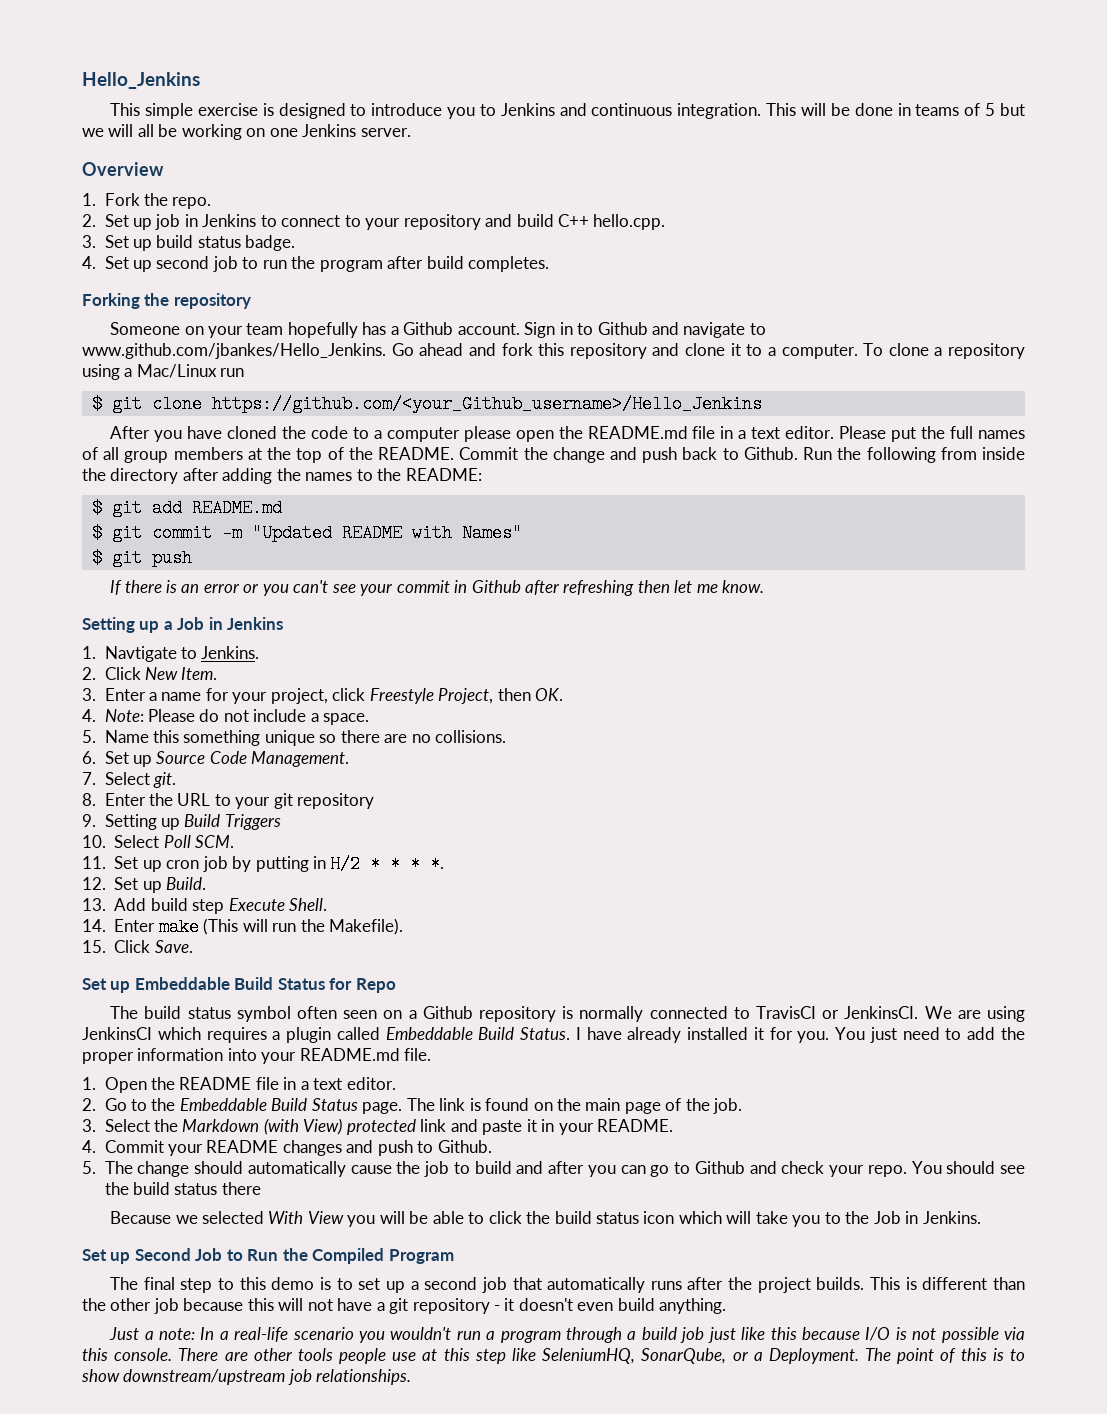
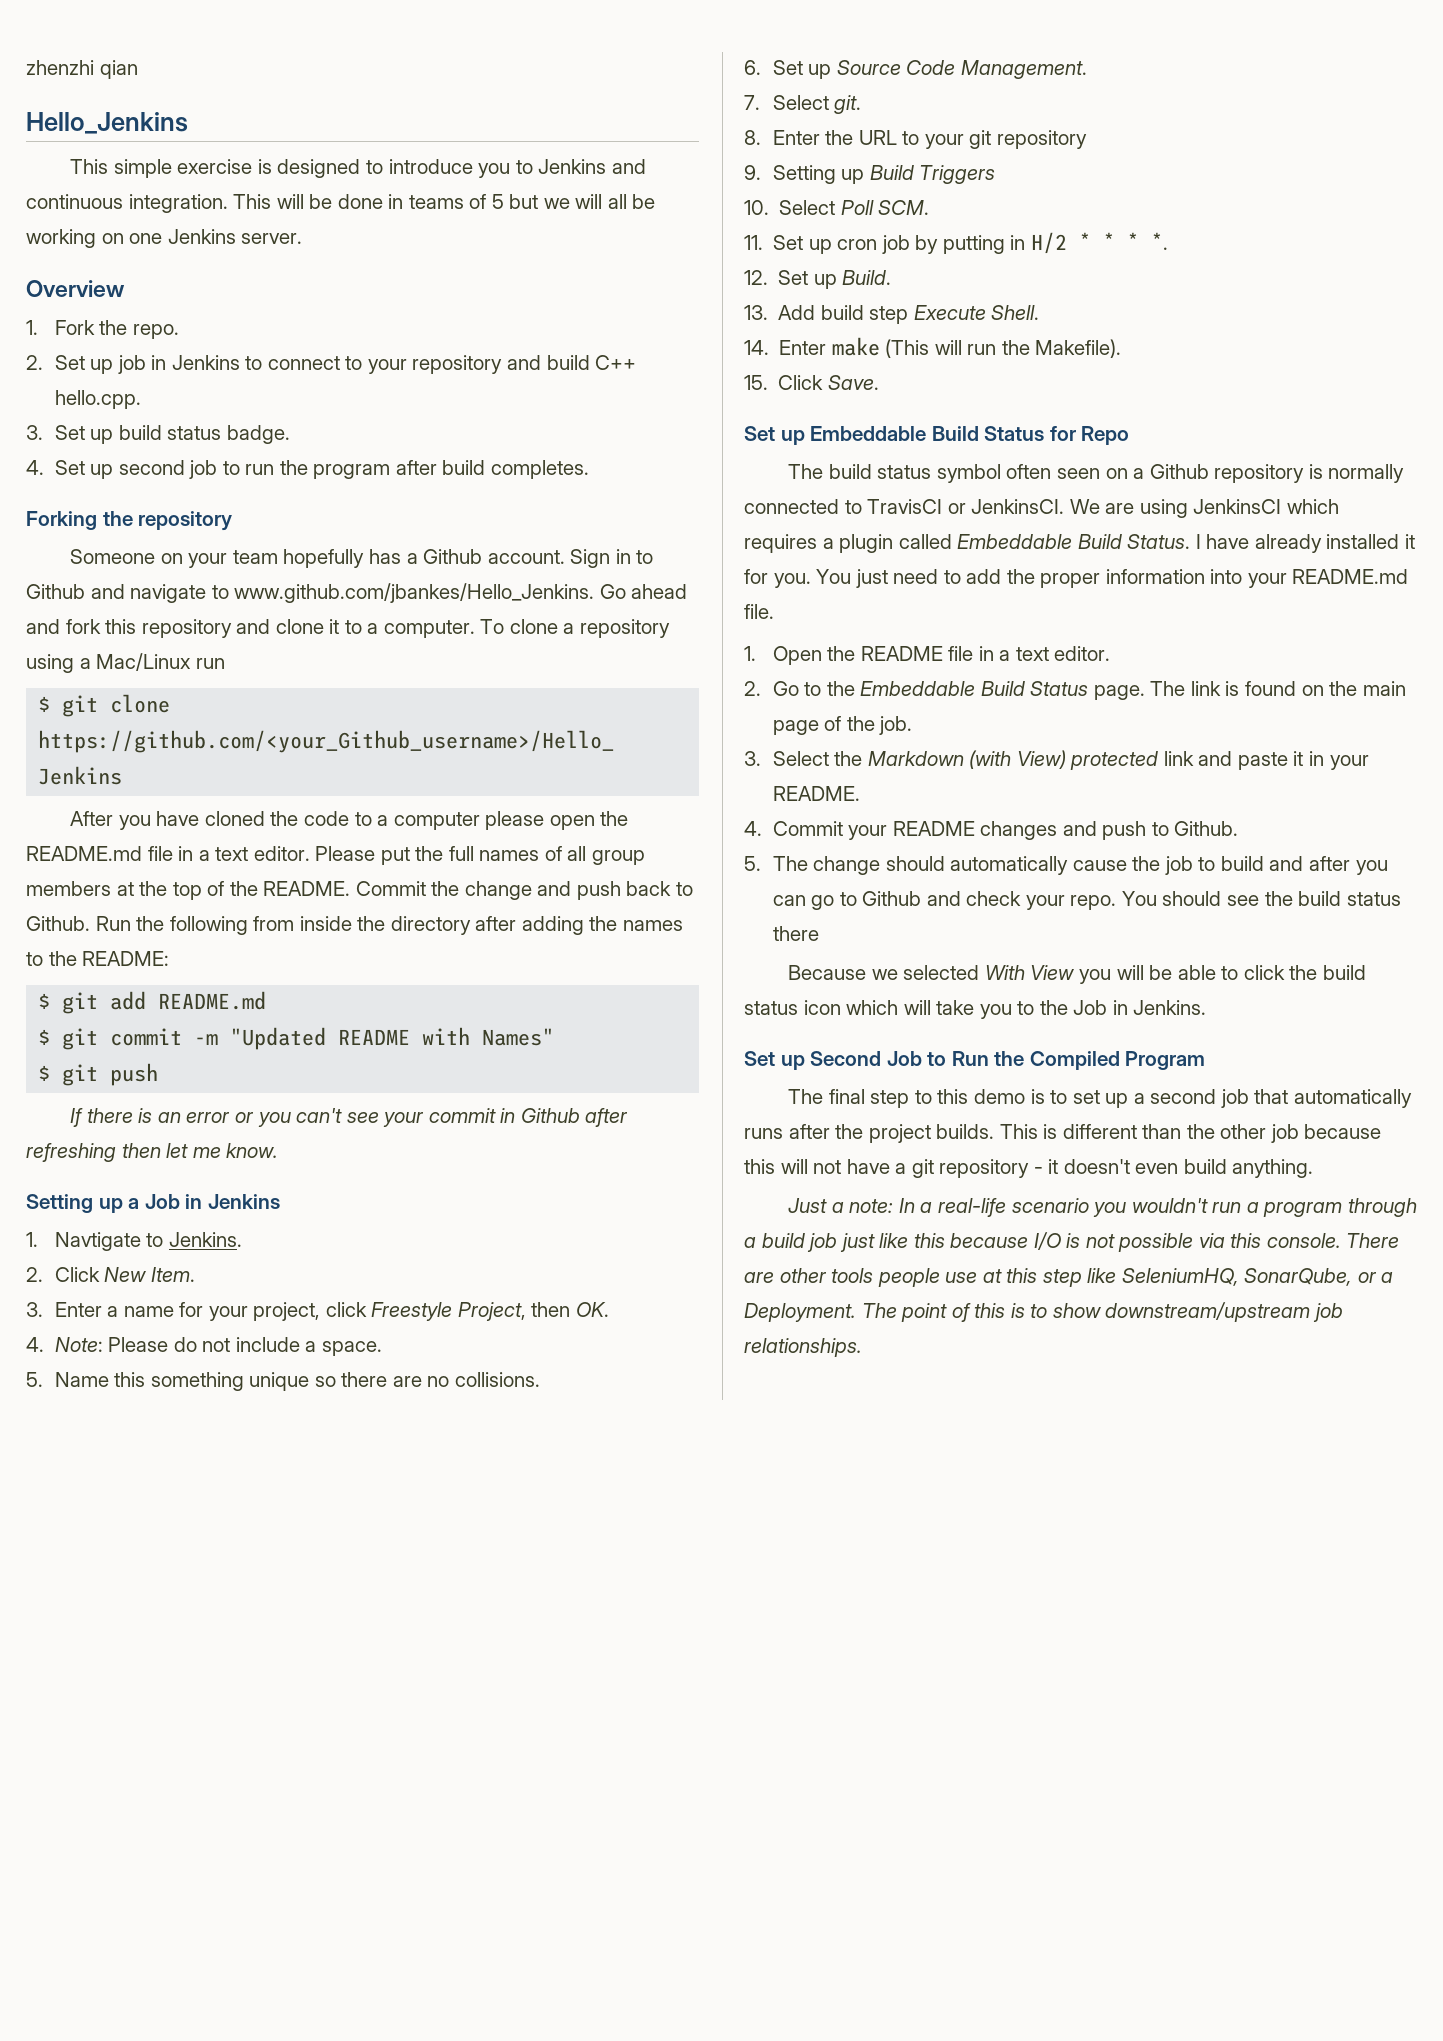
(82, 80) none -> [26,60,138,79] zhenzhi qian //

